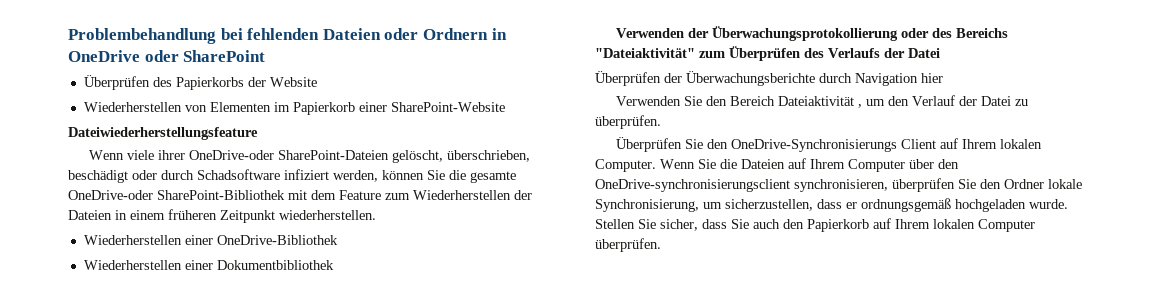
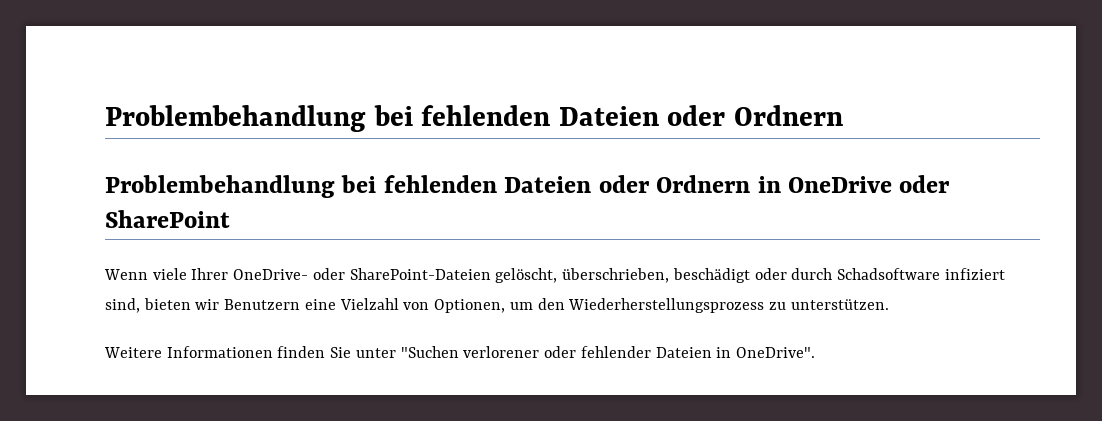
[68,28,507,44] [68,50,266,62] [83,75,317,90] [83,102,505,115] [68,127,258,140] Problembehandlung bei fehlenden Dateien oder Ordnern in OneDrive oder SharePoint // Überprüfen des Papierkorbs der Website // Wiederherstellen von Elementen im Papierkorb einer SharePoint-Website // Dateiwiederherstellungsfeature -> [105,105,843,132] [105,175,951,198] [105,210,230,228] Problembehandlung bei fehlenden Dateien oder Ordnern // Problembehandlung bei fehlenden Dateien oder Ordnern in OneDrive oder SharePoint
[158,150,275,160] ihrer OneDrive-oder -> [191,268,345,280] Ihrer OneDrive- oder
[333,170,516,183] [68,190,532,200] [68,209,376,223] [83,235,338,245] [83,260,334,270] [616,26,1009,41] [595,46,940,61] [595,71,943,86] [616,95,1029,108] [595,115,661,129] [616,137,1043,152] [595,158,959,172] [595,178,1082,192] [595,198,1068,212] [595,218,1035,232] [595,238,661,252] werden, können Sie die gesamte OneDrive-oder SharePoint-Bibliothek mit dem Feature zum Wiederherstellen der Dateien in einem früheren Zeitpunkt wiederherstellen. // Wiederherstellen einer OneDrive-Bibliothek // Wiederherstellen einer Dokumentbibliothek // Verwenden der Überwachungsprotokollierung oder des Bereichs "Dateiaktivität" zum Überprüfen des Verlaufs der Datei // Überprüfen der Überwachungsberichte durch Navigation hier // Verwenden Sie den Bereich Dateiaktivität , um den Verlauf der Datei zu überprüfen. // Überprüfen Sie den OneDrive-Synchronisierungs Client auf Ihrem lokalen Computer. Wenn Sie die Dateien auf Ihrem Computer über den OneDrive-synchronisierungsclient synchronisieren, überprüfen Sie den Ordner lokale Synchronisierung, um sicherzustellen, dass er ordnungsgemäß hochgeladen wurde. Stellen Sie sicher, dass Sie auch den Papierkorb auf Ihrem lokalen Computer überprüfen. -> [105,298,889,313] [104,346,815,358] sind, bieten wir Benutzern eine Vielzahl von Optionen, um den Wiederherstellungsprozess zu unterstützen. // Weitere Informationen finden Sie unter "Suchen verlorener oder fehlender Dateien in OneDrive".

